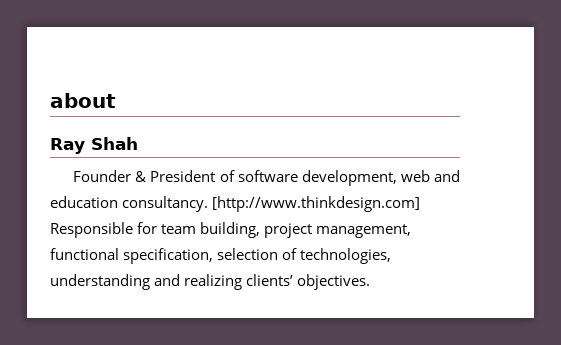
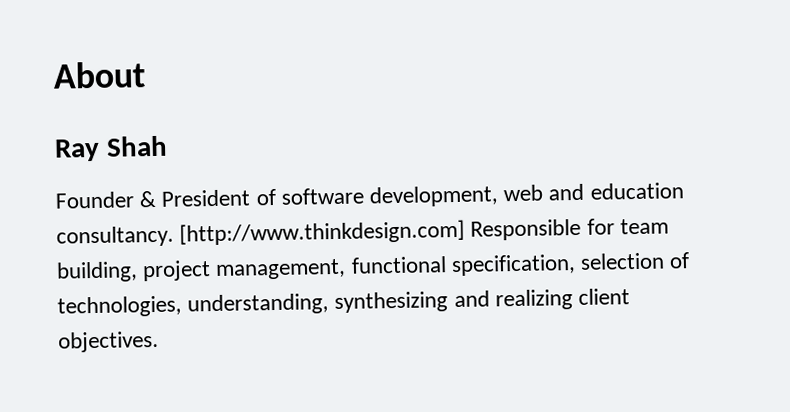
[50,93,116,108] about -> [53,61,145,89] About
[50,274,150,290] understanding -> [187,291,449,316] understanding, synthesizing
[246,274,294,286] clients’ -> [578,288,631,305] client

